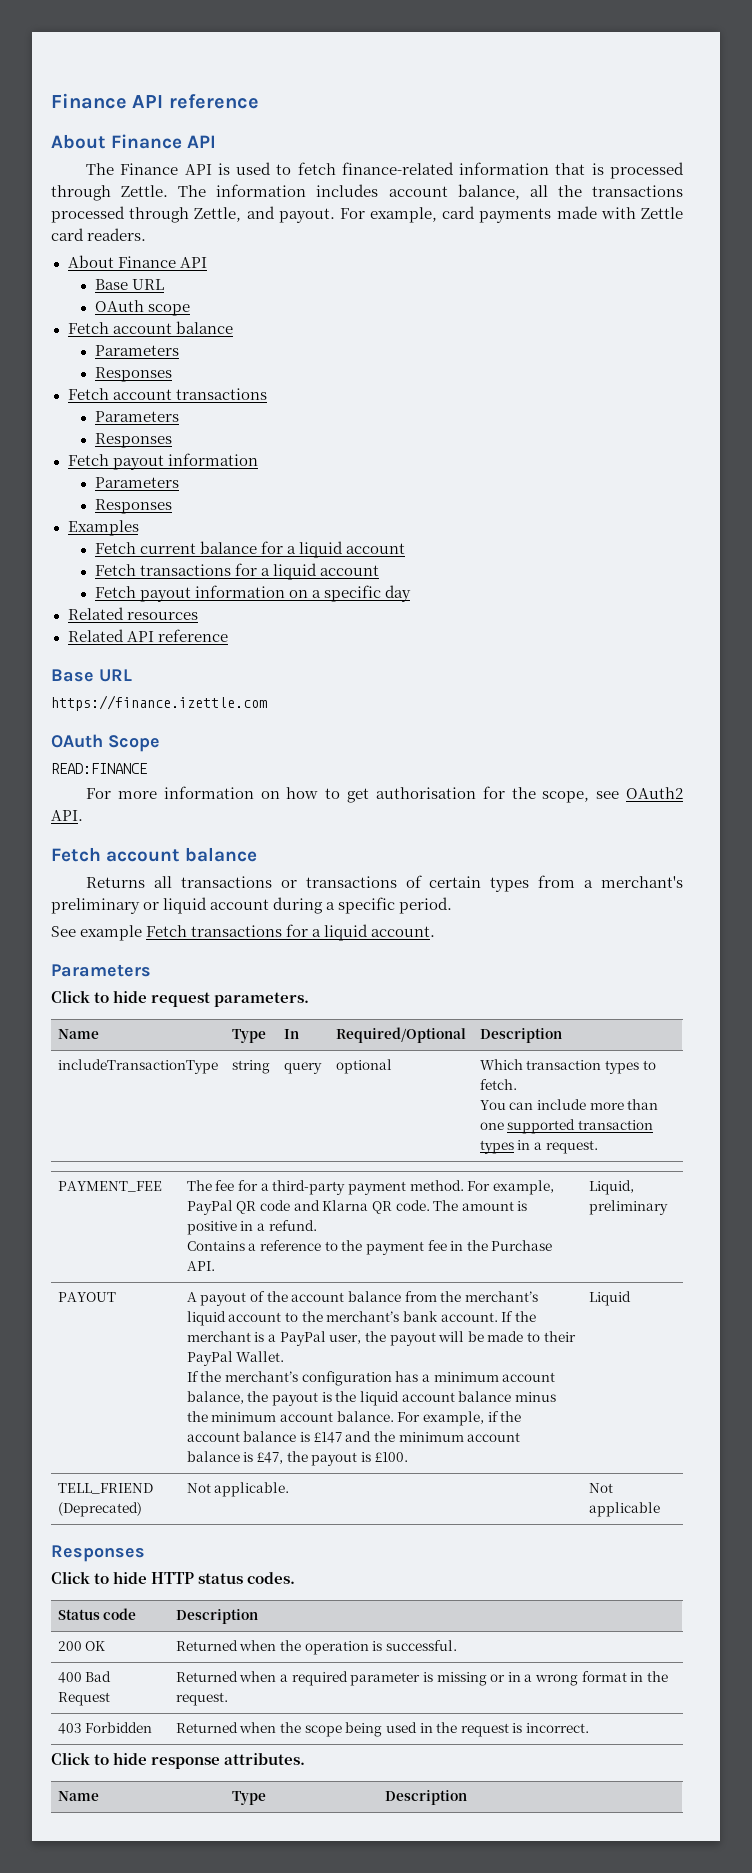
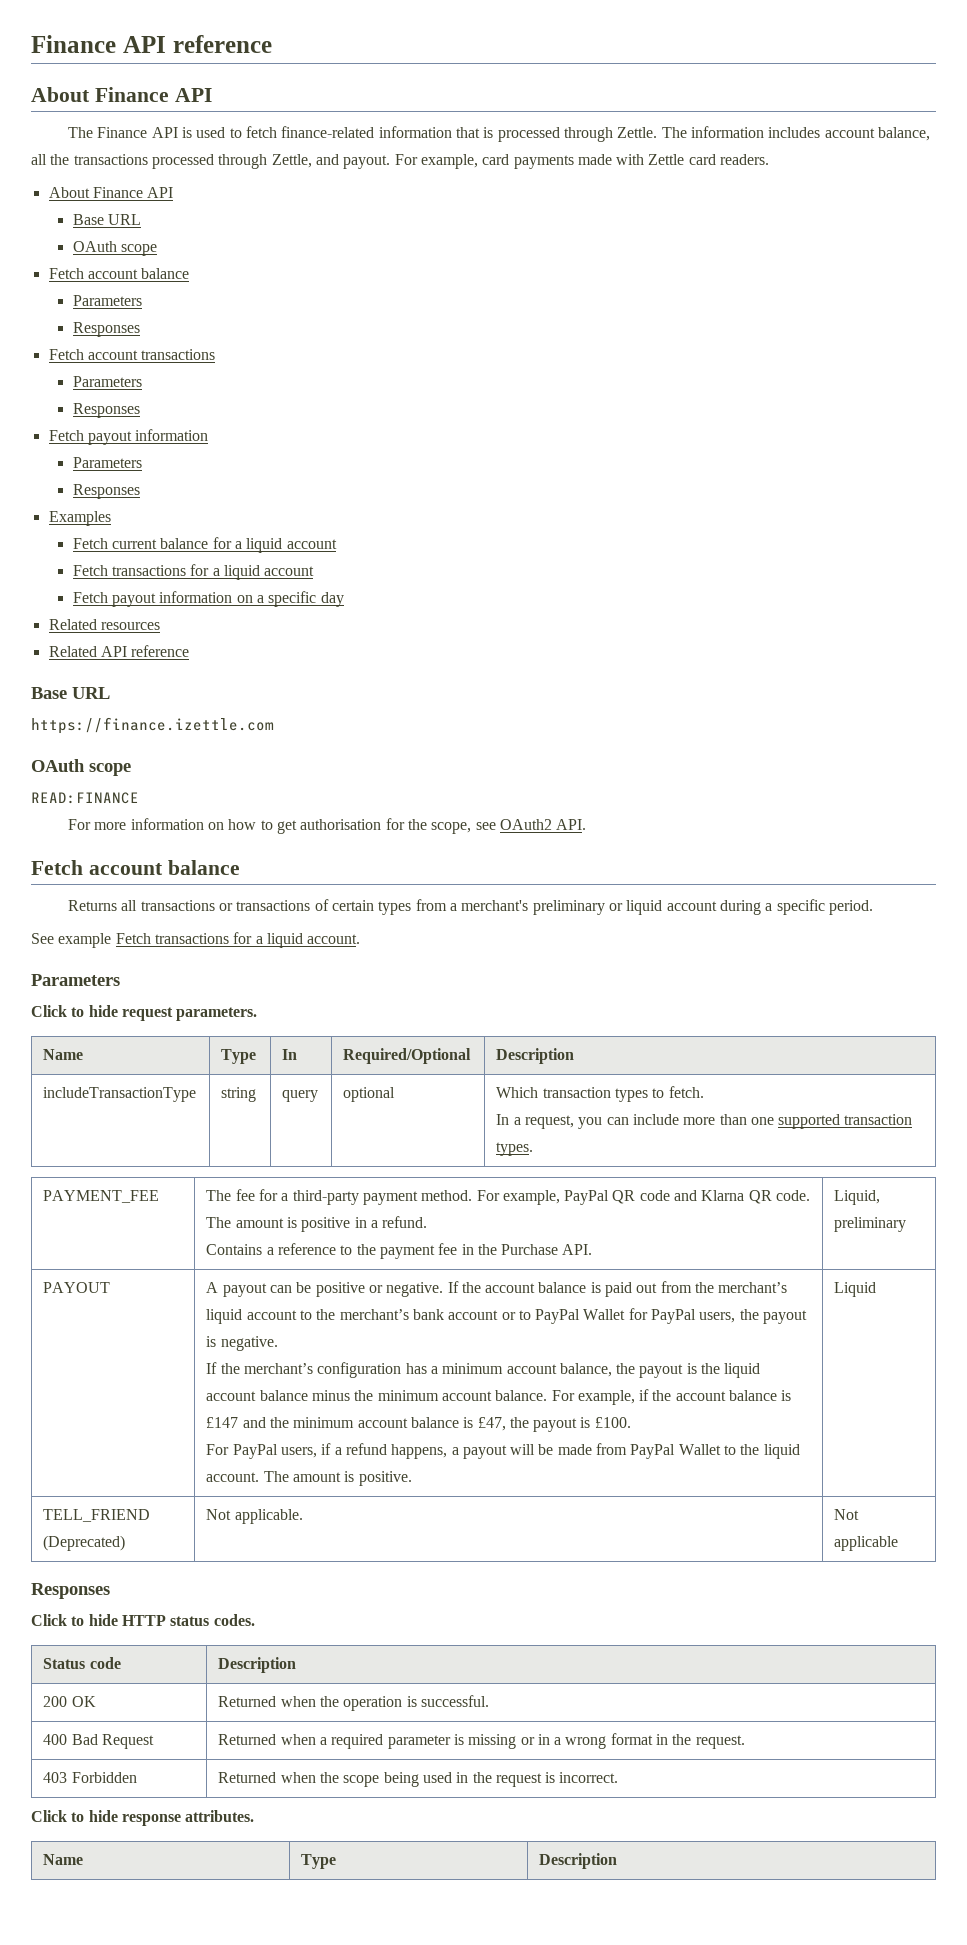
[108,735,160,752] Scope -> [89,763,131,776] scope
[479,1100,506,1110] You -> [496,1114,603,1129] In a request, you
[479,1140,598,1154] types in a request. -> [496,1142,534,1156] types.
[249,1291,401,1302] of the account balance -> [269,1281,658,1297] can be positive or negative. If the account balance is paid out
[440,1311,536,1322] [186,1331,576,1346] [186,1351,285,1366] account. If the merchant is a PayPal user, the payout will be made to their PayPal Wallet. -> [448,1308,808,1324] [206,1336,278,1351] account or to PayPal Wallet for PayPal users, the payout is negative.
(408, 1457) none -> [206,1443,800,1459] [206,1471,412,1486] // For PayPal users, if a refund happens, a payout will be made from PayPal Wallet to the liquid account. The amount is positive.

